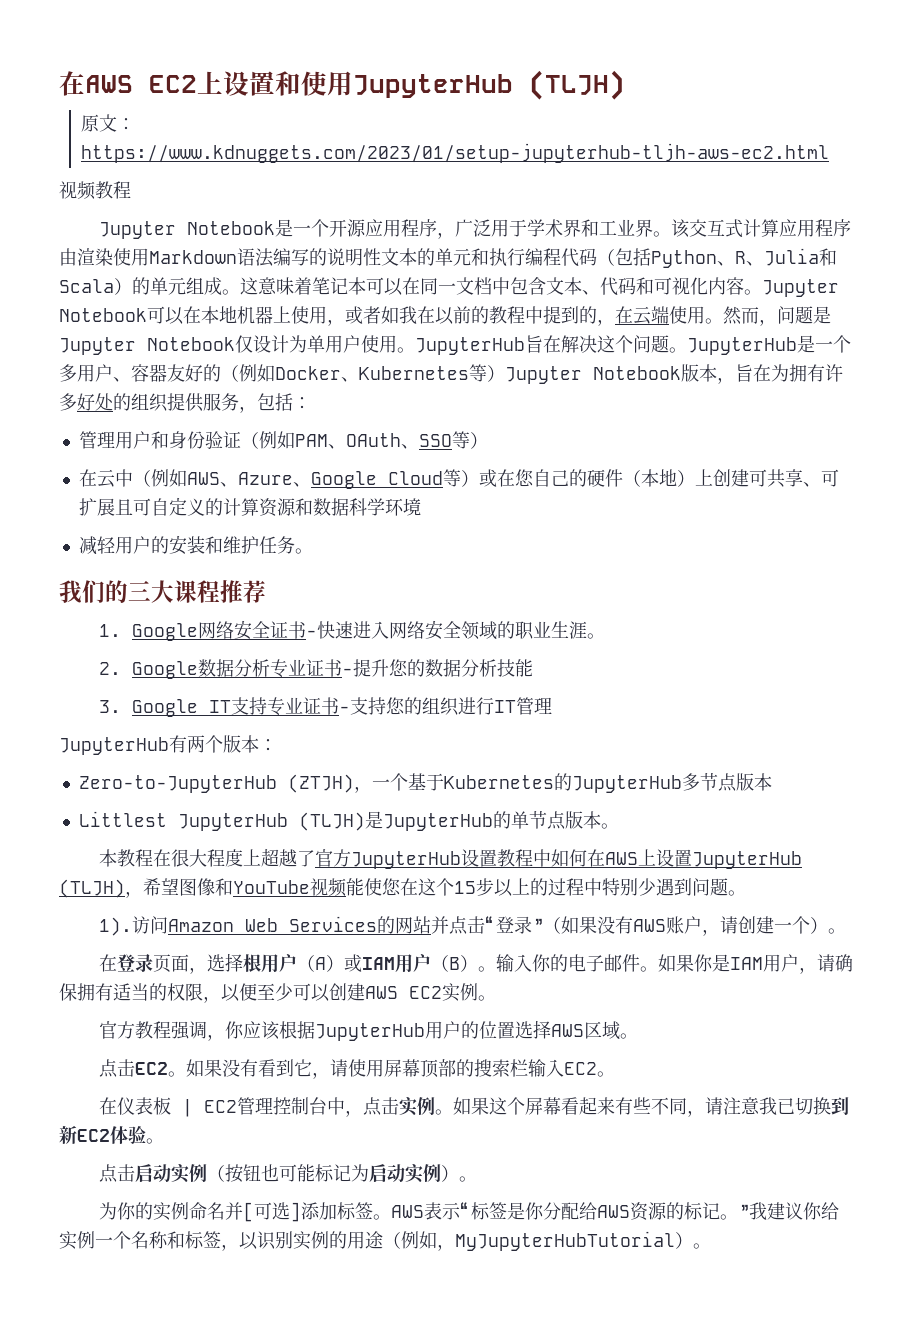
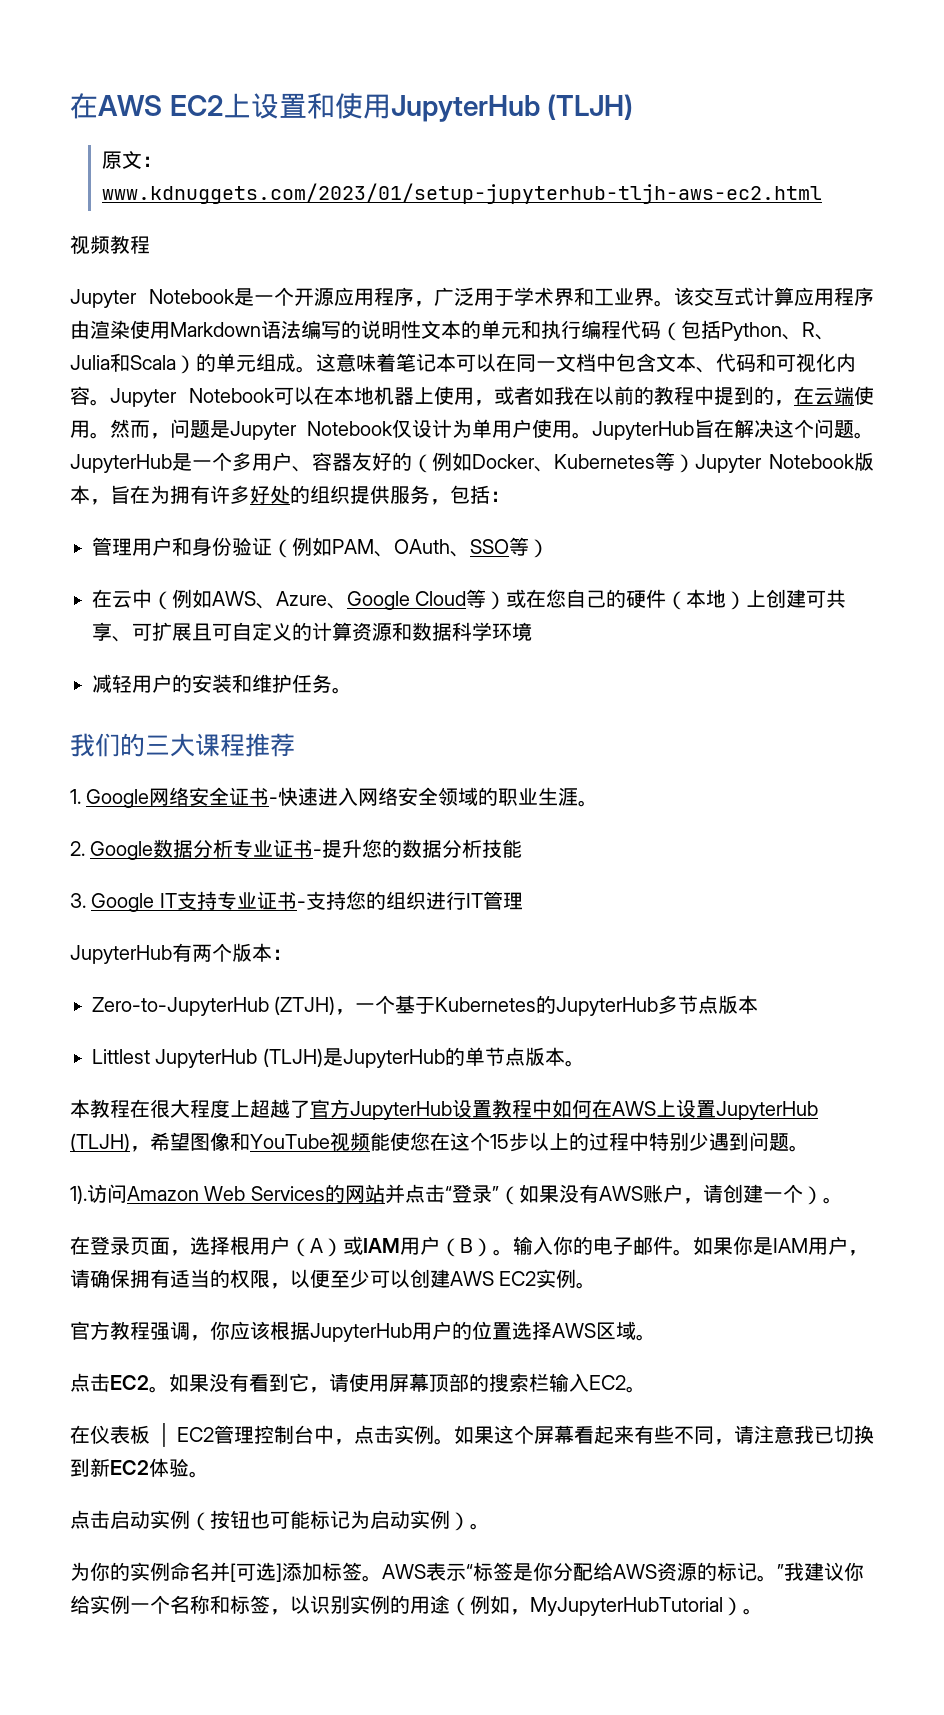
[81,143,830,163] https://www.kdnuggets.com/2023/01/setup-jupyterhub-tljh-aws-ec2.html -> [101,183,822,204] www.kdnuggets.com/2023/01/setup-jupyterhub-tljh-aws-ec2.html

